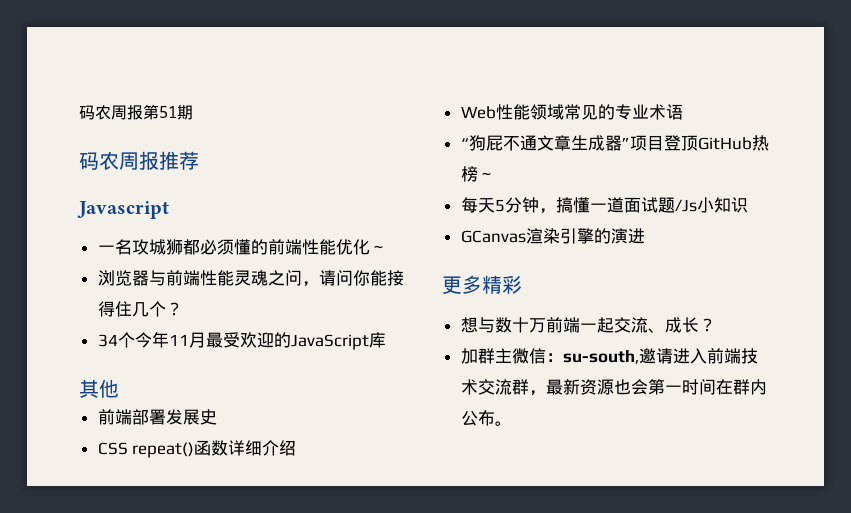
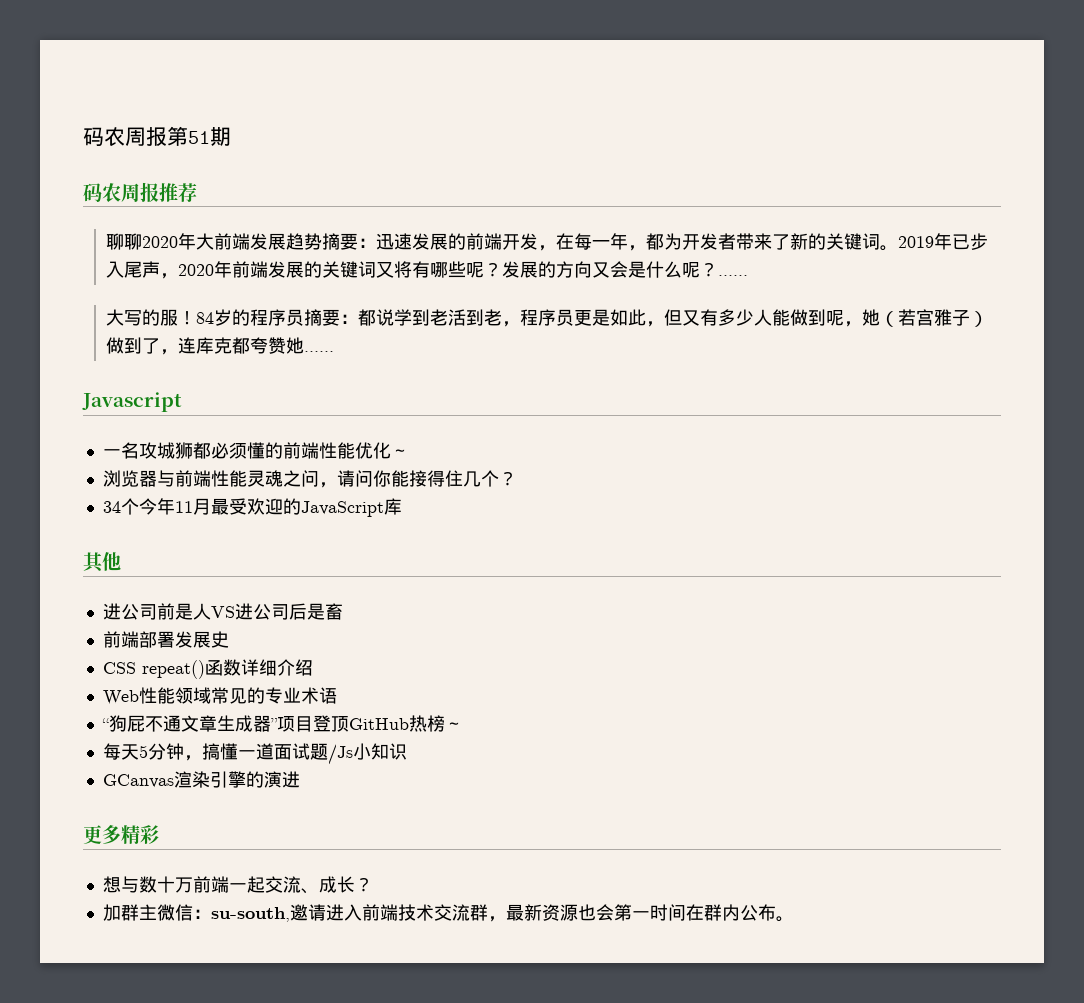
(199, 160) none -> [106,233,989,251] [106,261,749,279] [106,309,989,327] [106,337,335,355] // 聊聊2020年大前端发展趋势摘要：迅速发展的前端开发，在每⼀年，都为开发者带来了新的关键词。2019年已步⼊尾声，2020年前端发展的关键词⼜将有哪些呢？发展的方向又会是什么呢？…… // 大写的服！84岁的程序员摘要：都说学到老活到老，程序员更是如此，但又有多少人能做到呢，她（若宫雅子）做到了，连库克都夸赞她……
(119, 388) none -> [102,603,343,620] // 进公司前是人VS进公司后是畜

